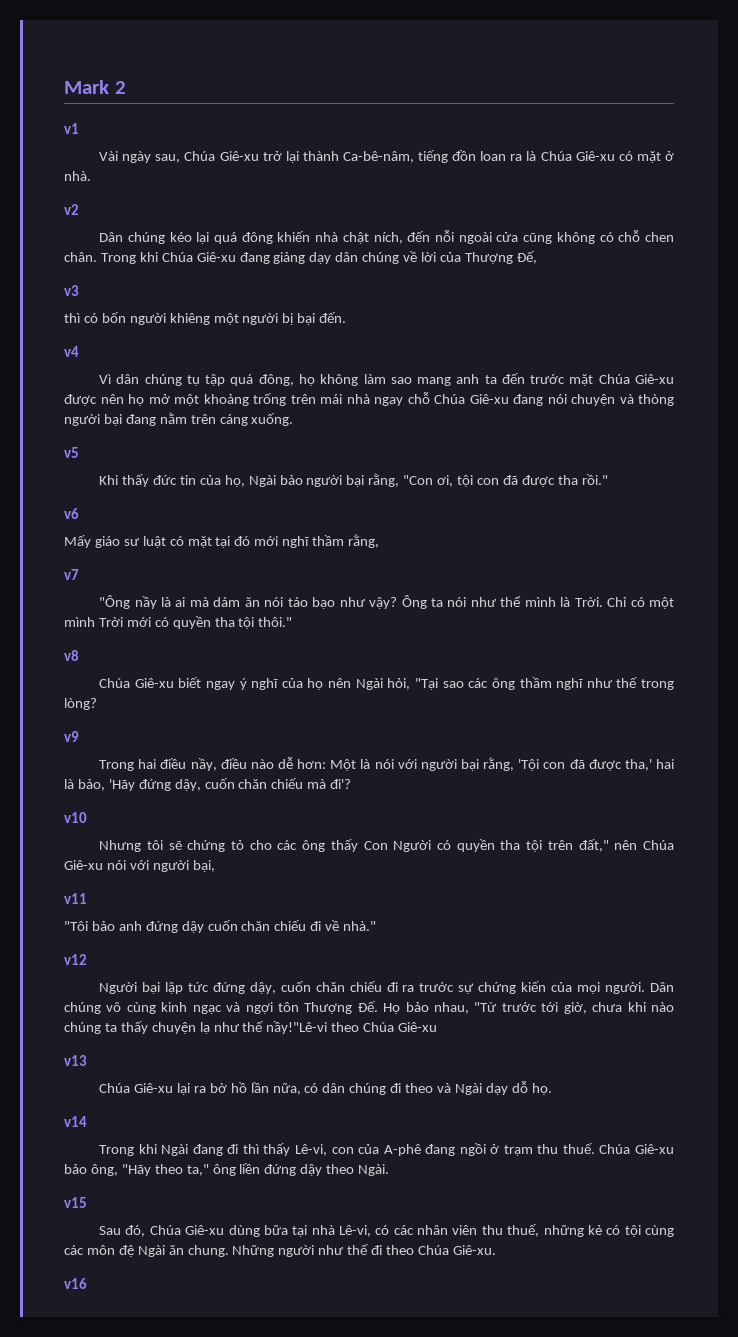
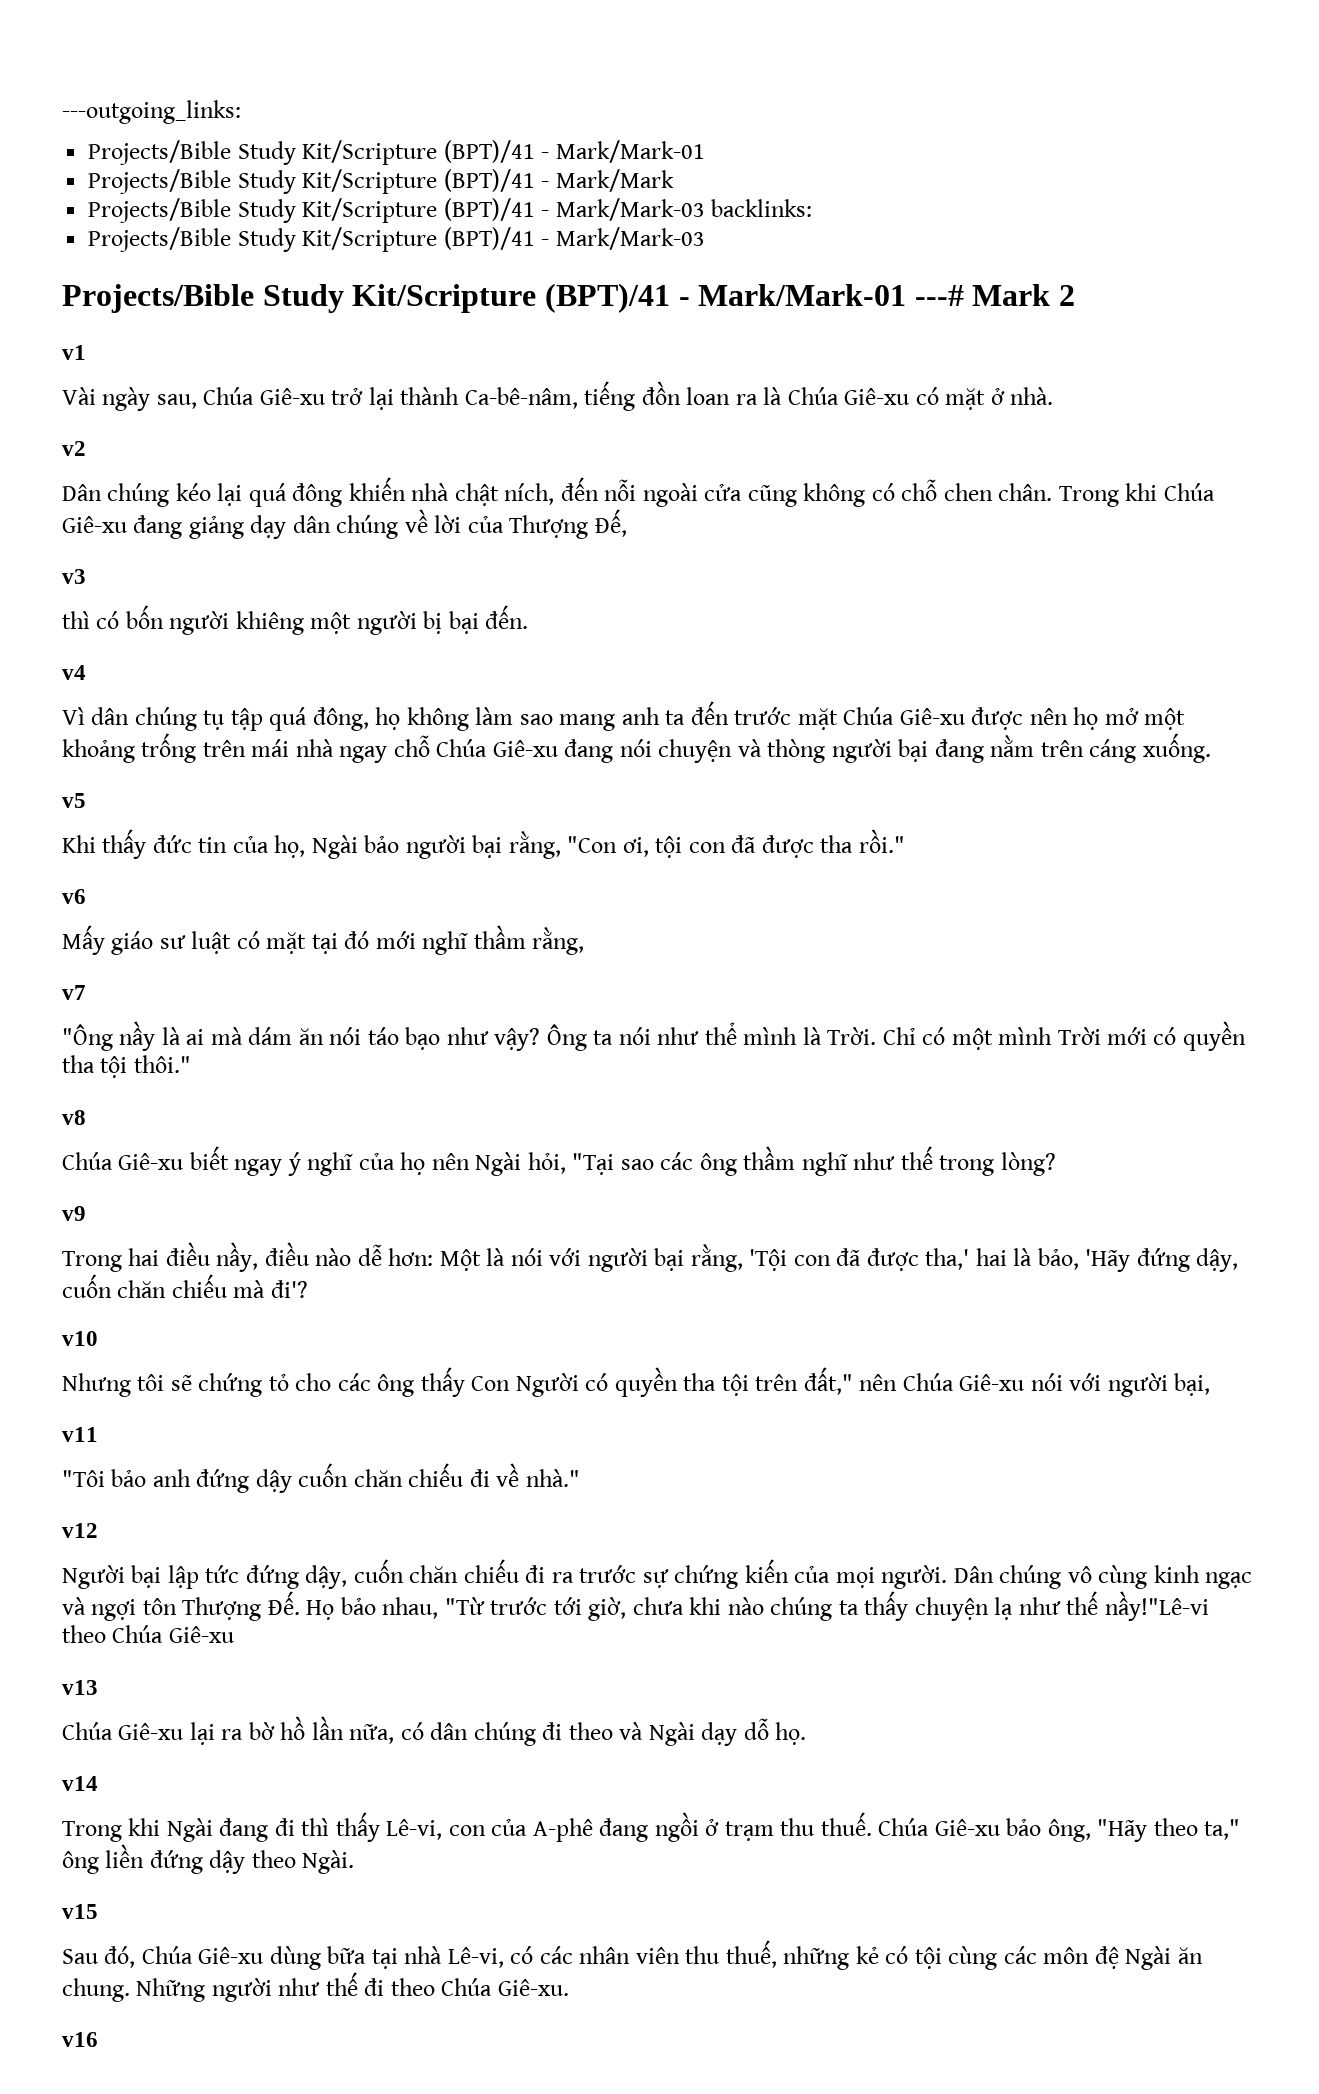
(64, 87) none -> [62,100,241,124] [88,140,705,165] [88,169,674,194] [88,198,813,223] [88,227,705,252] [62,283,964,313] ---outgoing_links: // Projects/Bible Study Kit/Scripture (BPT)/41 - Mark/Mark-01 // Projects/Bible Study Kit/Scripture (BPT)/41 - Mark/Mark // Projects/Bible Study Kit/Scripture (BPT)/41 - Mark/Mark-03 backlinks: // Projects/Bible Study Kit/Scripture (BPT)/41 - Mark/Mark-03 // Projects/Bible Study Kit/Scripture (BPT)/41 - Mark/Mark-01 ---#

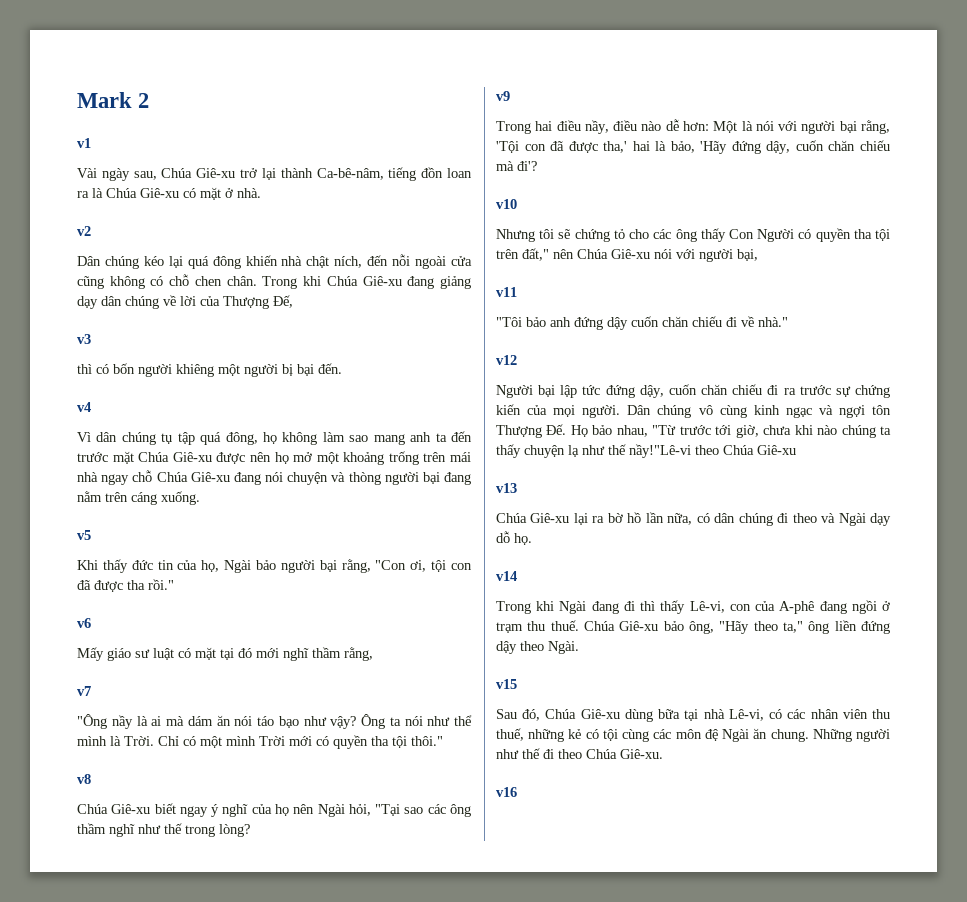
[62,100,241,124] [88,140,705,165] [88,169,674,194] [88,198,813,223] [88,227,705,252] [62,283,964,313] ---outgoing_links: // Projects/Bible Study Kit/Scripture (BPT)/41 - Mark/Mark-01 // Projects/Bible Study Kit/Scripture (BPT)/41 - Mark/Mark // Projects/Bible Study Kit/Scripture (BPT)/41 - Mark/Mark-03 backlinks: // Projects/Bible Study Kit/Scripture (BPT)/41 - Mark/Mark-03 // Projects/Bible Study Kit/Scripture (BPT)/41 - Mark/Mark-01 ---# -> (77, 100) none

